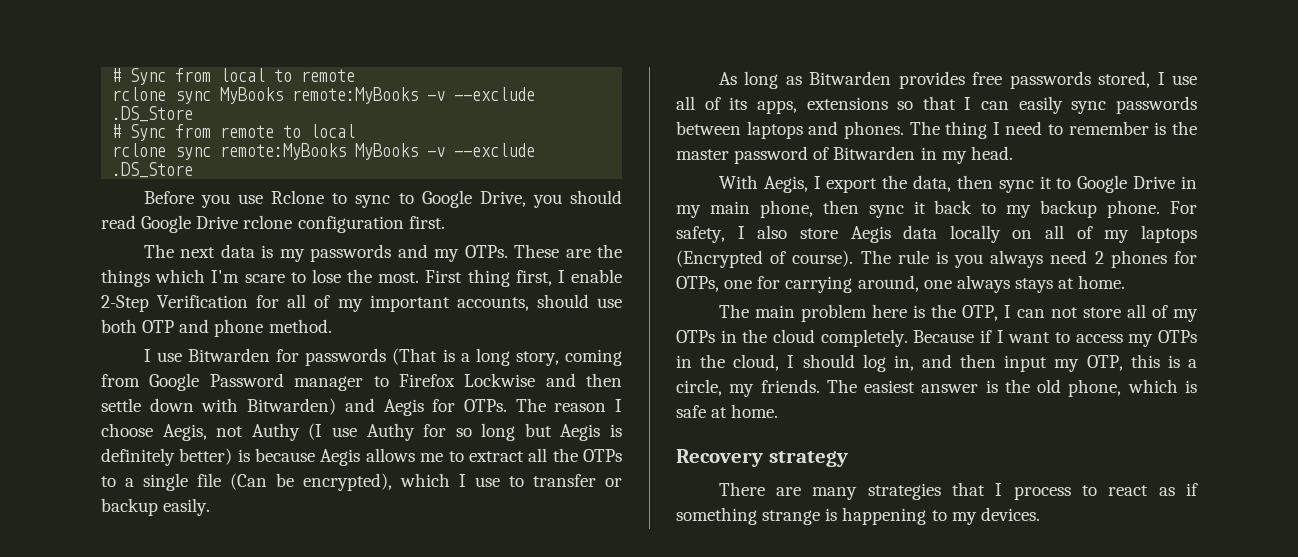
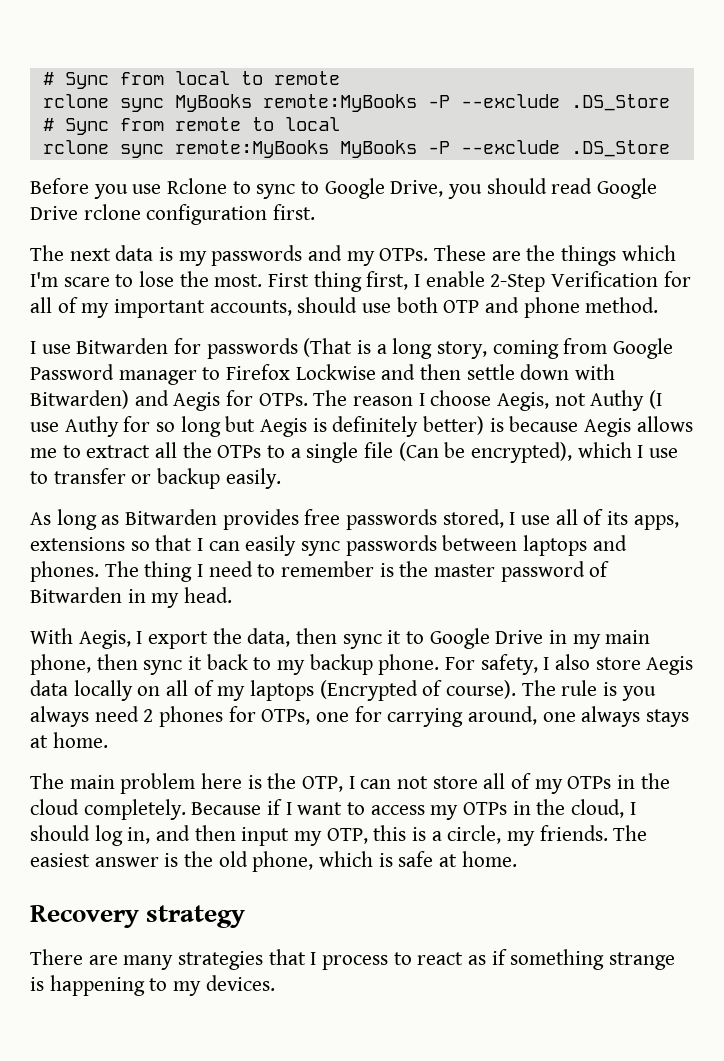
[427,91,446,101] -v -> [427,95,450,108] -P
[427,147,446,157] -v -> [427,141,450,154] -P

